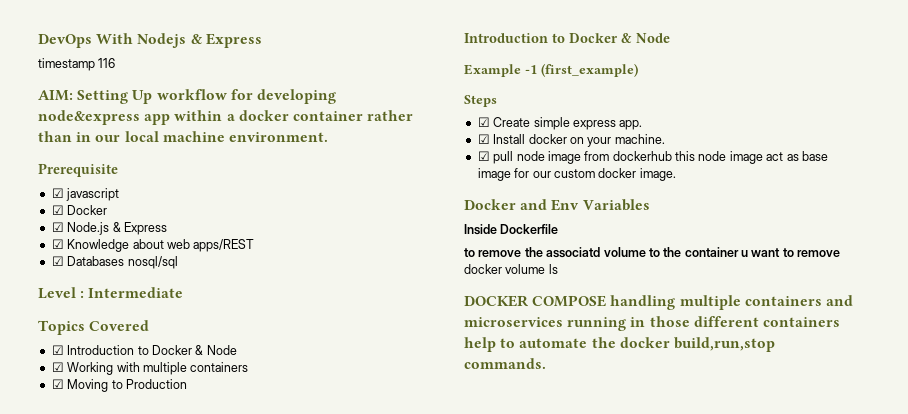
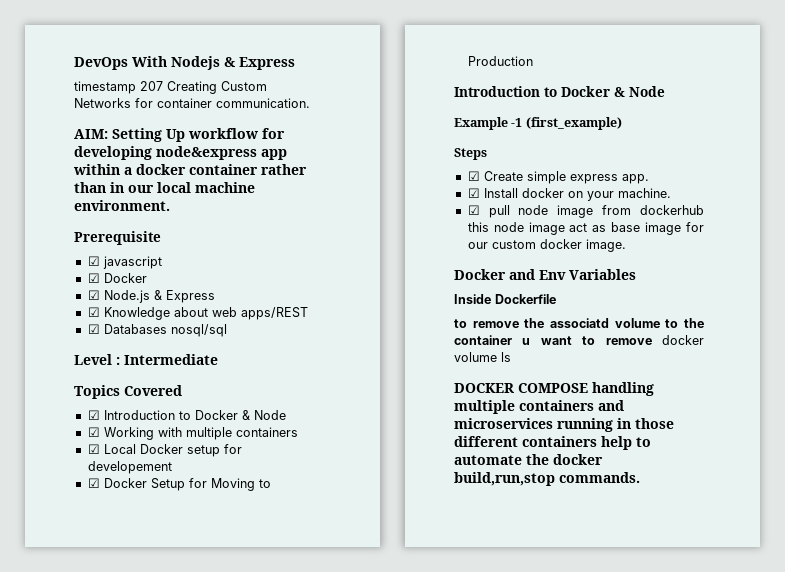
[98,58,116,68] 116 -> [140,81,267,94] [74,98,310,108] 207 Creating Custom Networks for container communication.
(64, 384) none -> [103,444,242,457] [87,461,172,474] [87,478,207,491] Local Docker setup for developement // ☑ Docker Setup for

